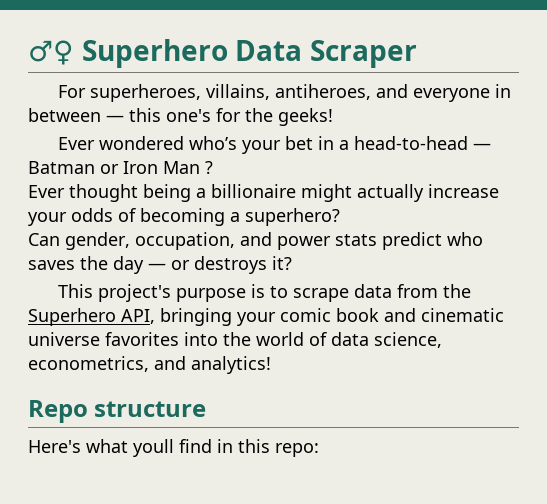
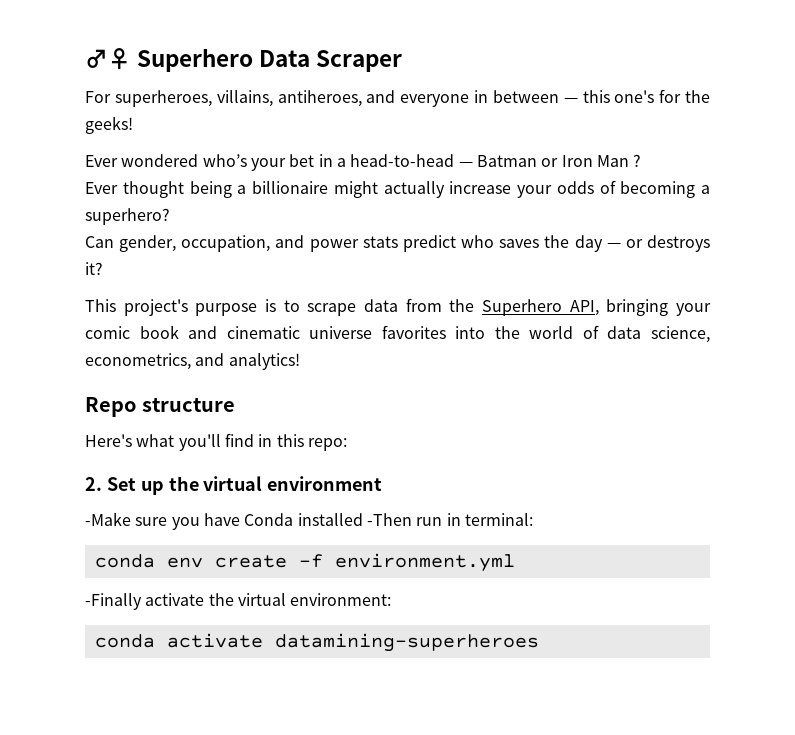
[133,439,174,457] youll -> [178,434,221,451] you'll
(319, 450) none -> [85,476,383,495] [85,512,533,530] [94,553,515,572] [85,593,392,610] [94,633,539,652] // 2. Set up the virtual environment // -Make sure you have Conda installed -Then run in terminal: // conda env create -f environment.yml // -Finally activate the virtual environment: // conda activate datamining-superheroes

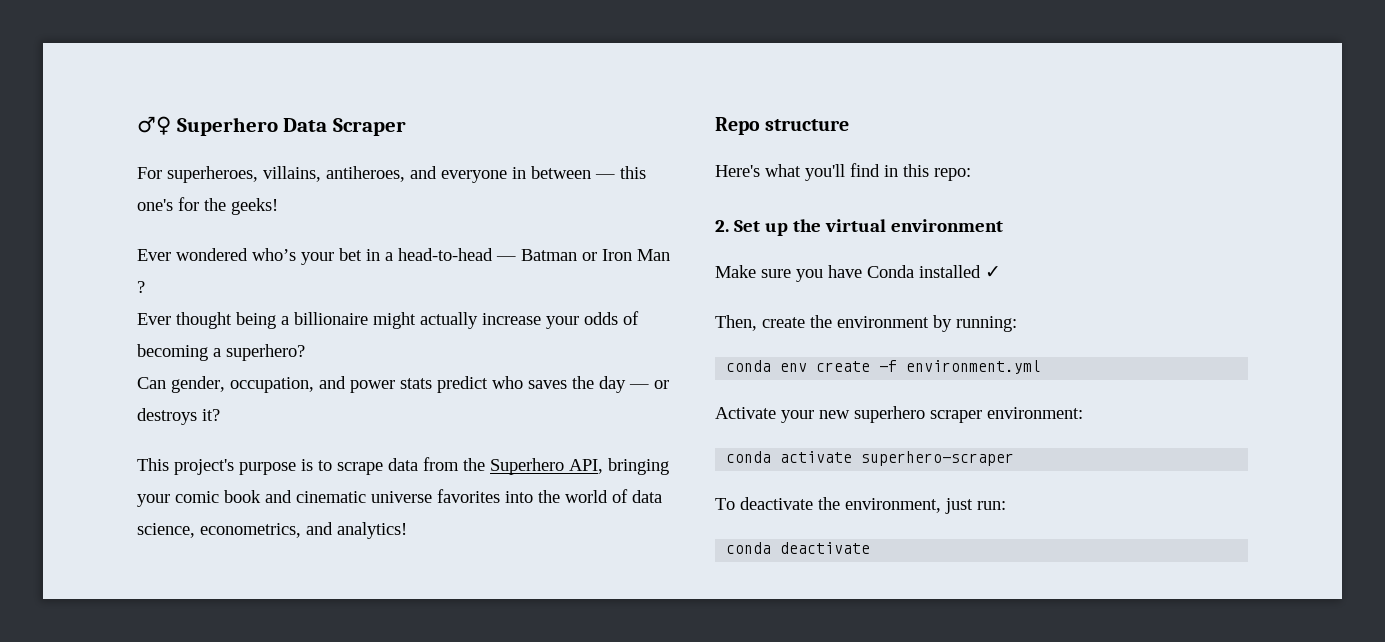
[85,512,131,526] -Make -> [715,265,756,278] Make
[366,513,533,526] -Then run in terminal: -> [985,266,1001,278] [715,315,1017,332] ✓ // Then, create the environment by running:
[85,593,392,610] [94,633,539,652] -Finally activate the virtual environment: // conda activate datamining-superheroes -> [715,406,1083,423] [726,451,1015,466] [715,497,1006,514] [726,542,871,554] Activate your new superhero scraper environment: // conda activate superhero-scraper // To deactivate the environment, just run: // conda deactivate

